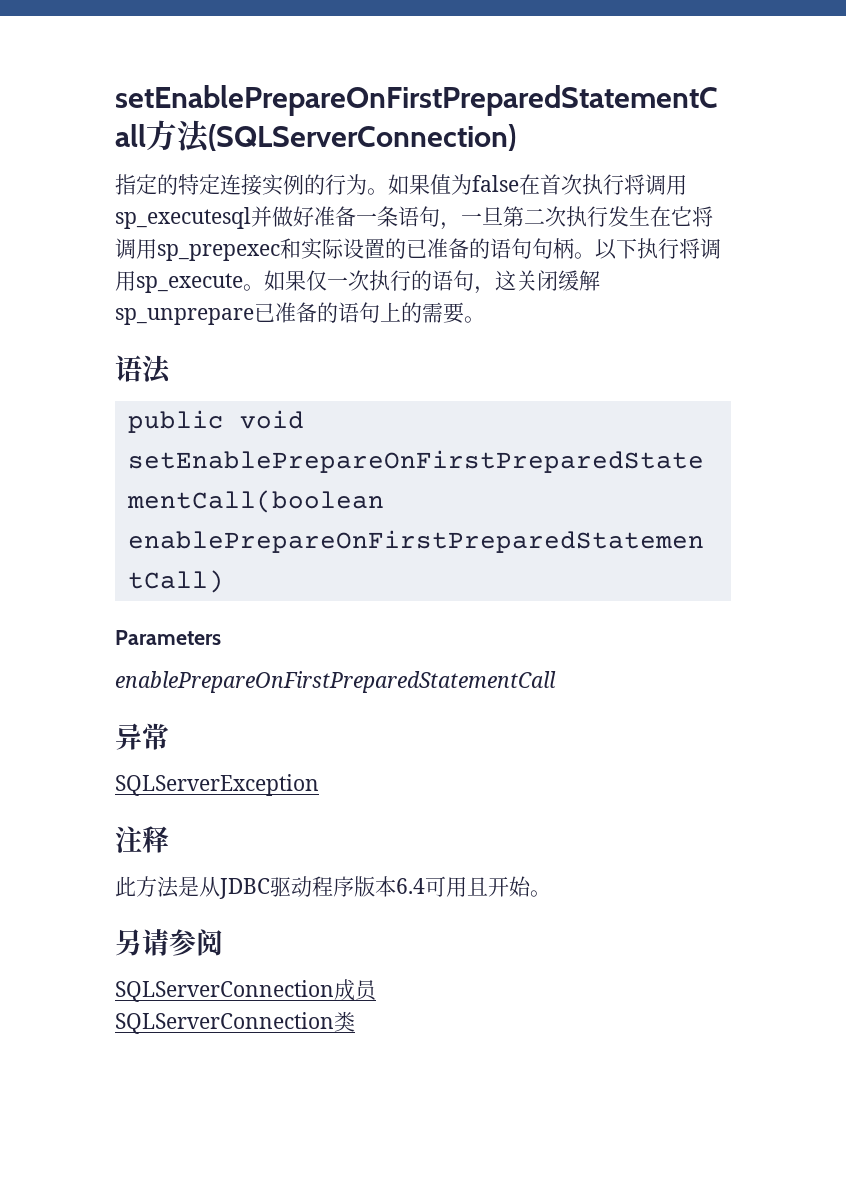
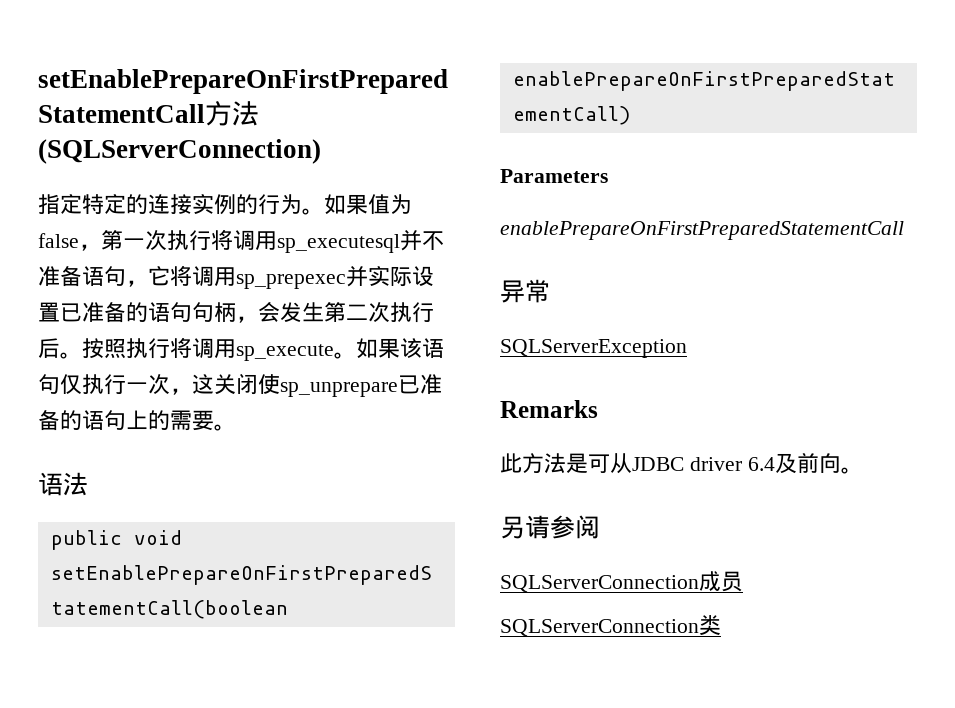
[157,174,220,195] 的特定 -> [82,194,148,214] 特定的
[519,174,561,195] 在首 -> [79,230,145,251] ，第一
[272,206,671,230] 做好准备一条语句，一旦第二次执行发生在 -> [422,231,444,250] [38,266,148,287] 不准备语句，
[280,238,301,259] 和 -> [346,266,368,287] 并
[385,238,406,259] 的 -> (60, 312) none
[574,238,637,260] 。以下 -> [236,302,434,323] [38,338,126,359] ，会发生第二次执行后。按照
[306,270,474,291] 仅一次执行的语句 -> [400,338,444,358] [38,374,170,395] 该语句仅执行一次
[558,270,600,291] 缓解 -> [258,374,280,394] 使
[115,826,169,853] 注释 -> [500,400,598,418] Remarks
[199,876,531,899] 从JDBC驱动程序版本6.4可用且开始 -> [588,452,841,474] 可从JDBC driver 6.4及前向

